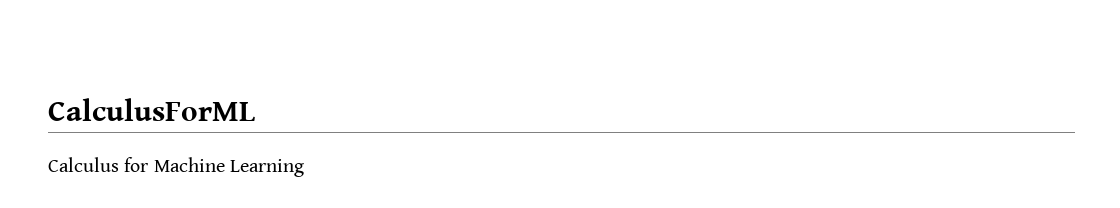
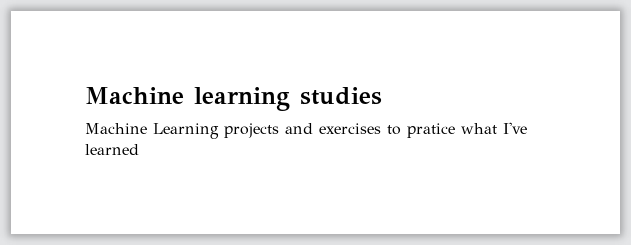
[48,98,255,121] [48,157,304,177] CalculusForML // Calculus for Machine Learning -> [85,87,382,111] [85,122,527,139] [85,144,139,155] Machine learning studies // Machine Learning projects and exercises to pratice what I've learned

